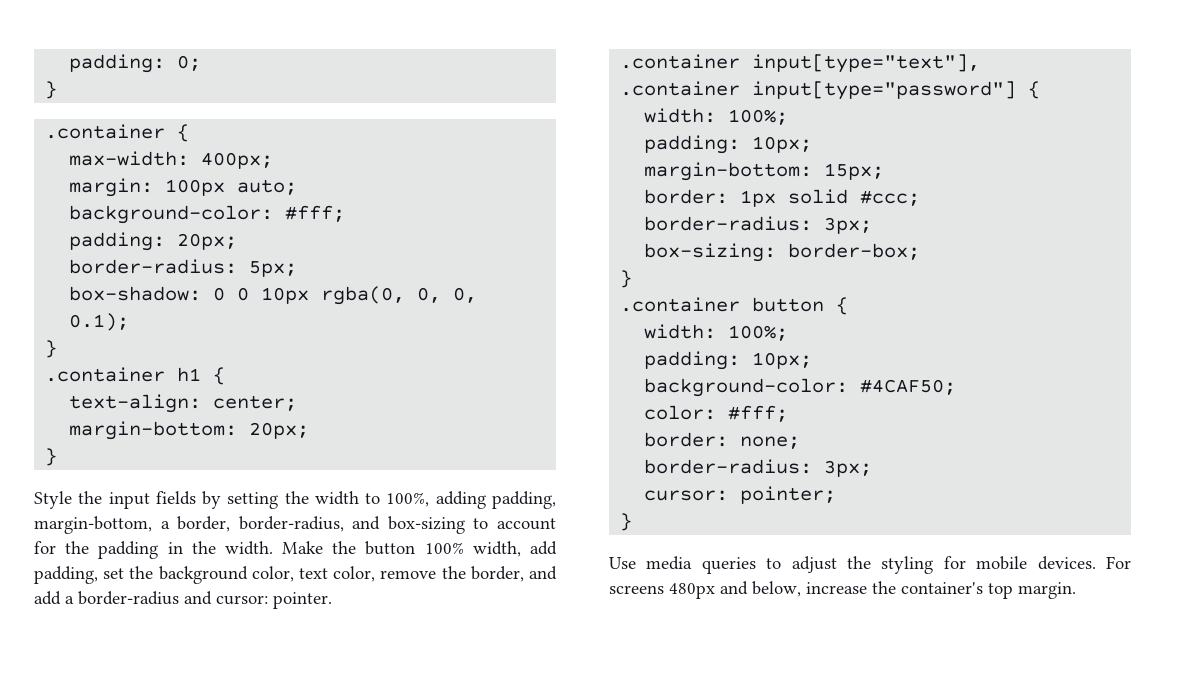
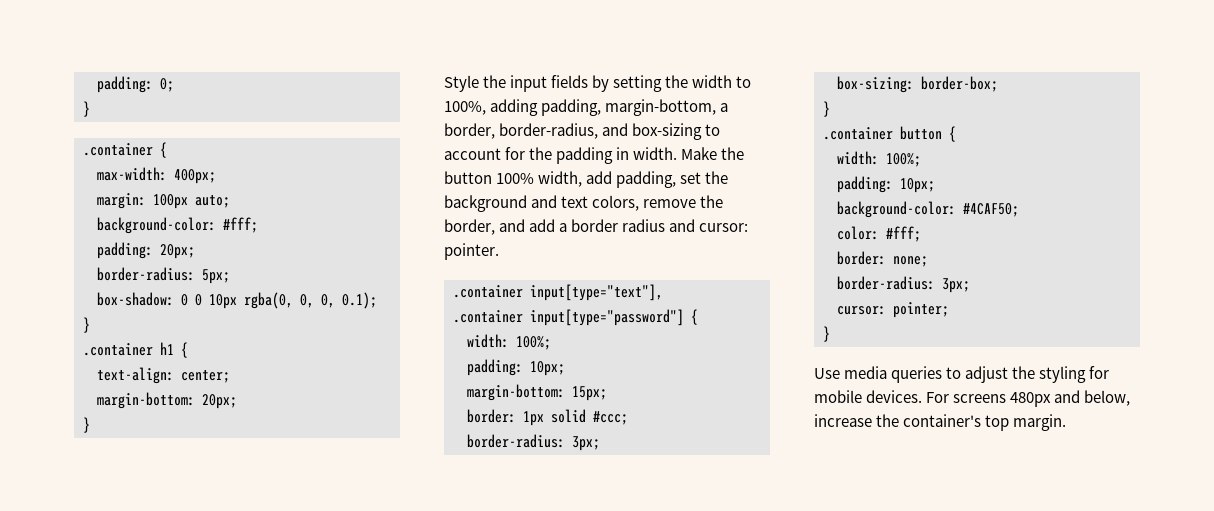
[191,541,216,554] the -> (630, 153) none
[251,566,376,582] color, text color, -> [531,195,640,211] and text colors,
[78,591,179,605] border-radius -> [571,219,666,232] border radius

